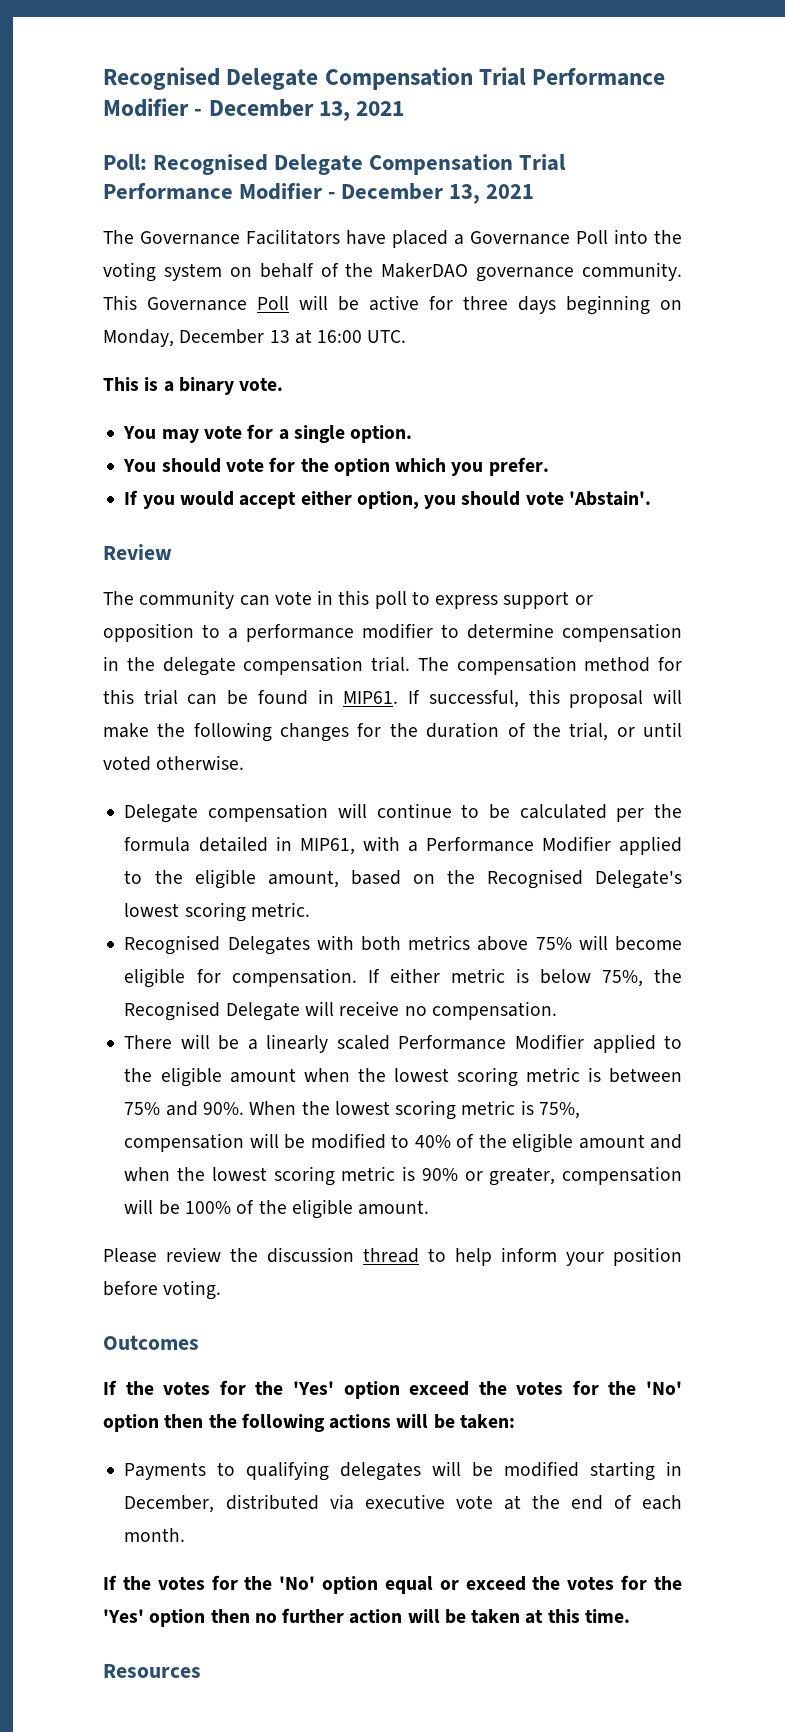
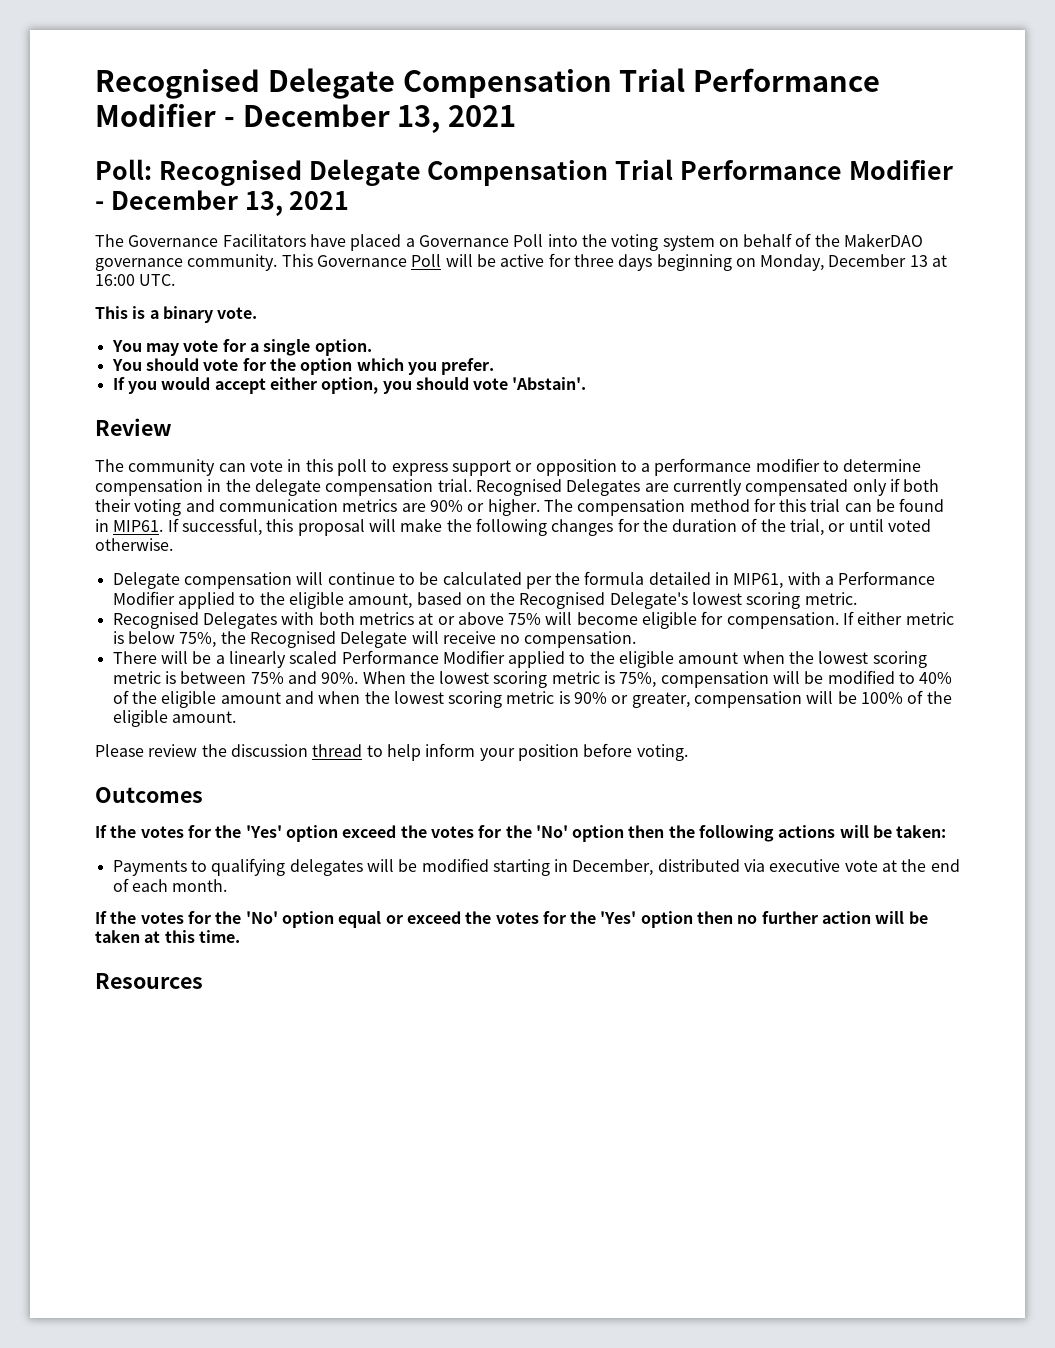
(410, 664) none -> [475,478,940,496] [95,499,540,516] Recognised Delegates are currently compensated only if both their voting and communication metrics are 90% or higher.
(471, 942) none -> [418,613,455,625] at or

